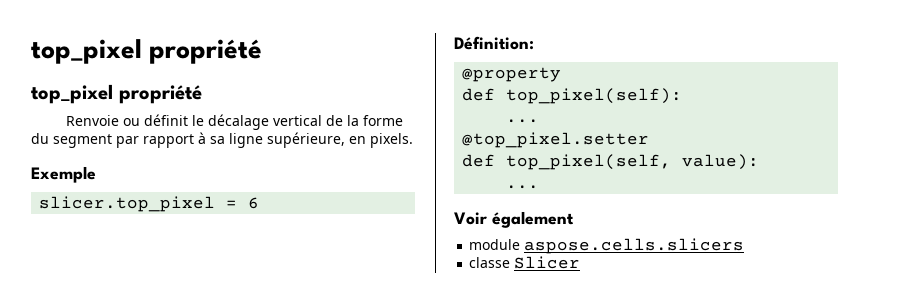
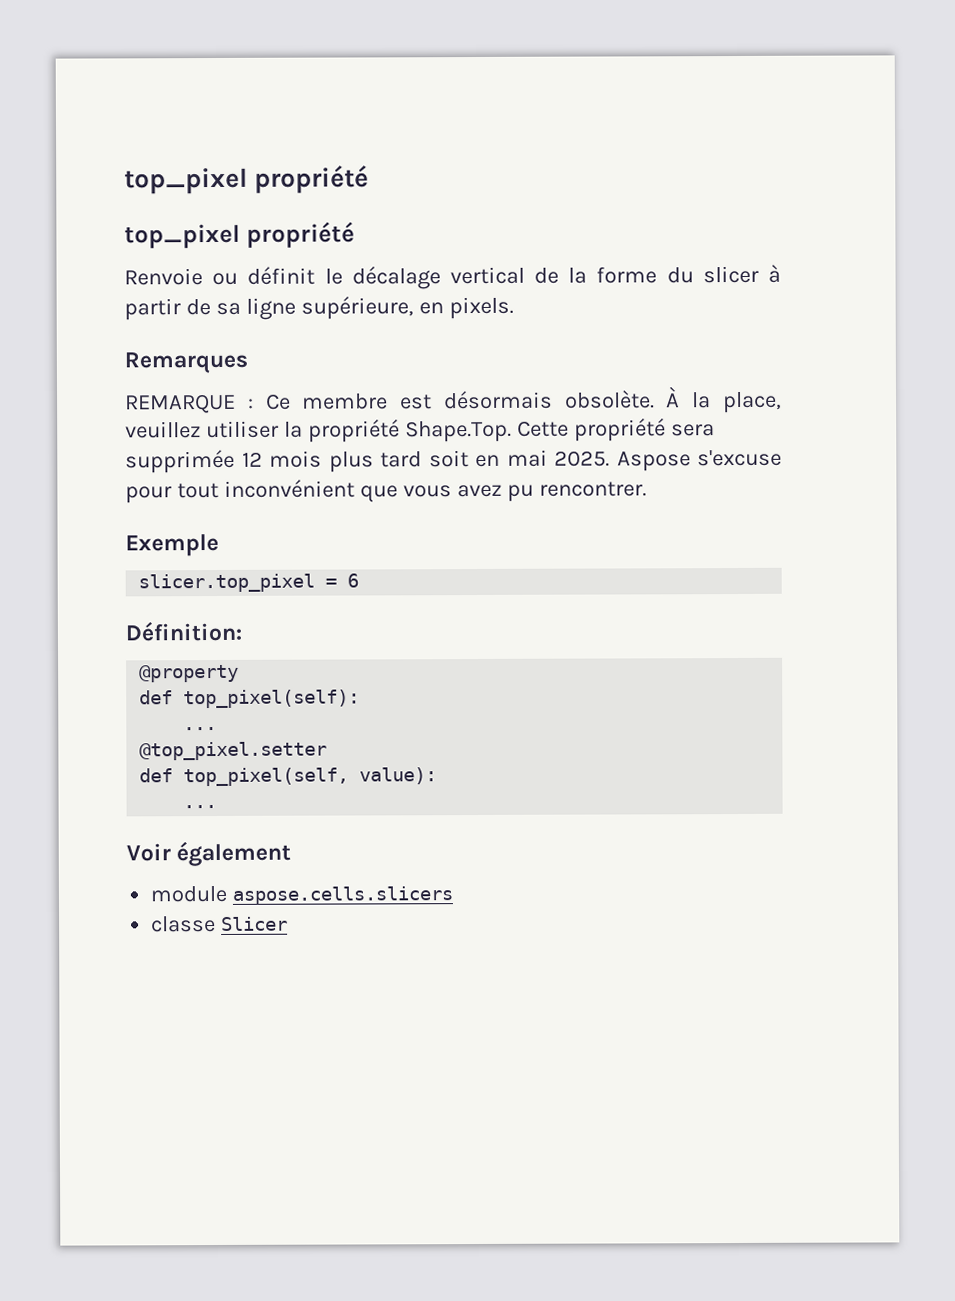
[53,132,206,148] segment par rapport à -> [702,264,781,284] [124,298,211,321] slicer à partir de
(413, 140) none -> [124,351,248,374] [125,386,783,414] [125,418,715,443] [125,449,782,474] [125,479,647,504] // Remarques // REMARQUE : Ce membre est désormais obsolète. À la place, veuillez utiliser la propriété Shape.Top. Cette propriété sera supprimée 12 mois plus tard soit en mai 2025. Aspose s'excuse pour tout inconvénient que vous avez pu rencontrer.

